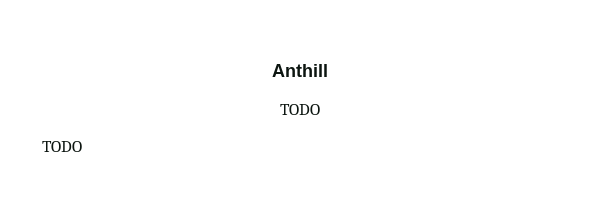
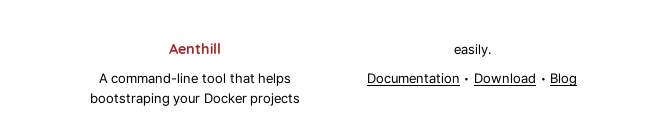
[272,64,328,77] [280,104,320,115] [42,141,82,152] Anthill // TODO // TODO -> [169,43,221,54] [98,73,292,86] [89,93,301,106] [453,44,491,57] [366,73,578,86] Aenthill // A command-line tool that helps bootstraping your Docker projects easily. // Documentation • Download • Blog

